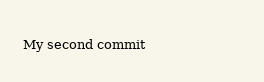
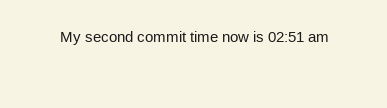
(146, 44) none -> [190,31,330,42] time now is 02:51 am

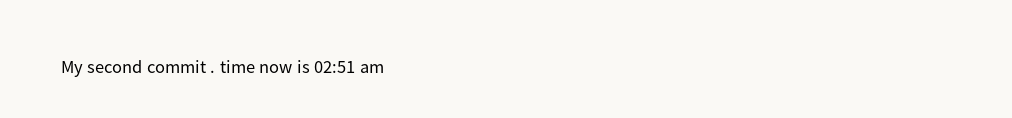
(188, 36) none -> [210,70,216,73] .

